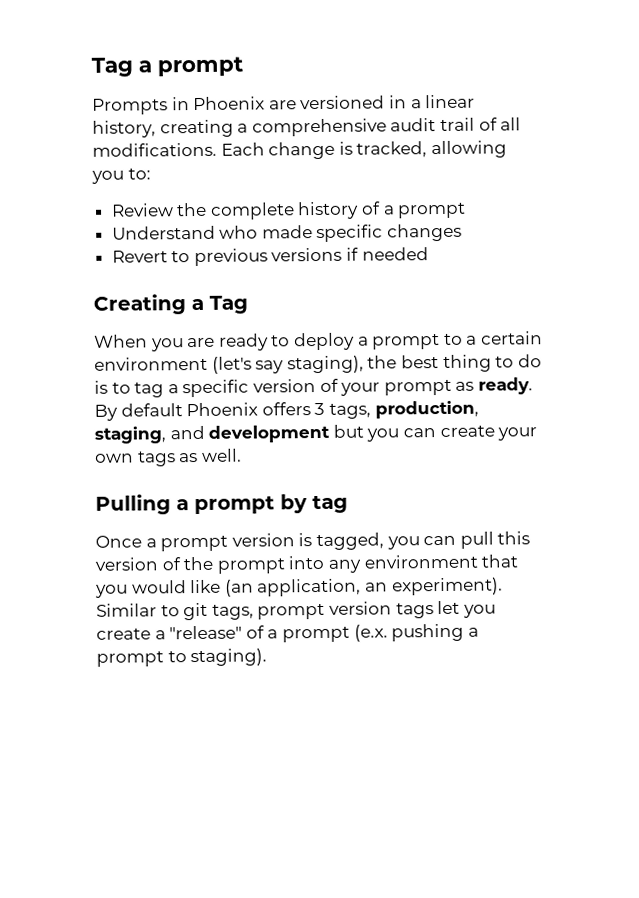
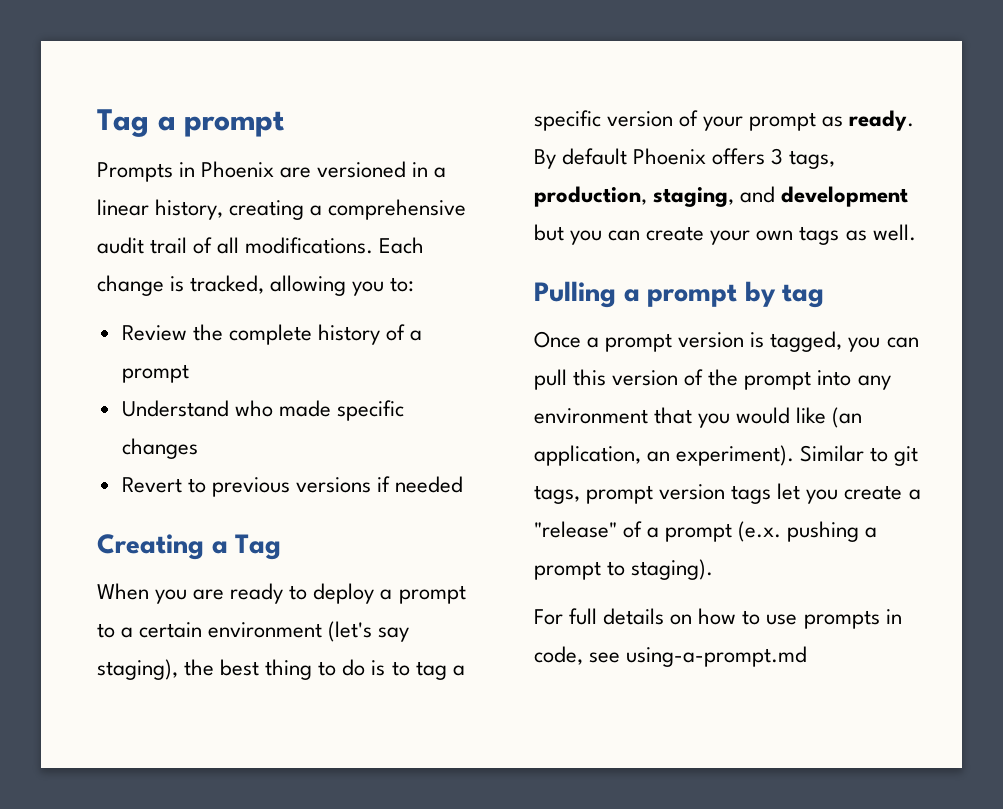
(268, 657) none -> [534,608,902,629] [534,646,808,667] // For full details on how to use prompts in code, see using-a-prompt.md

